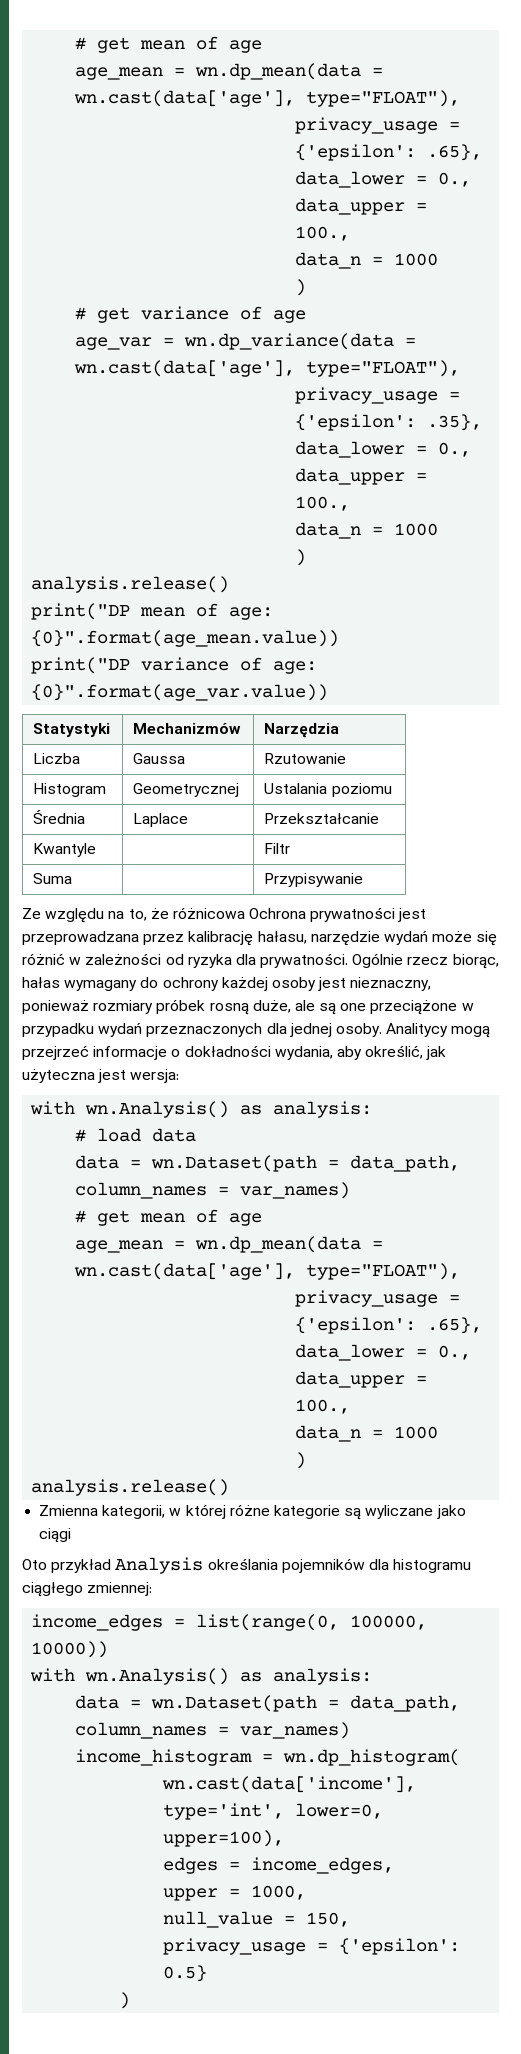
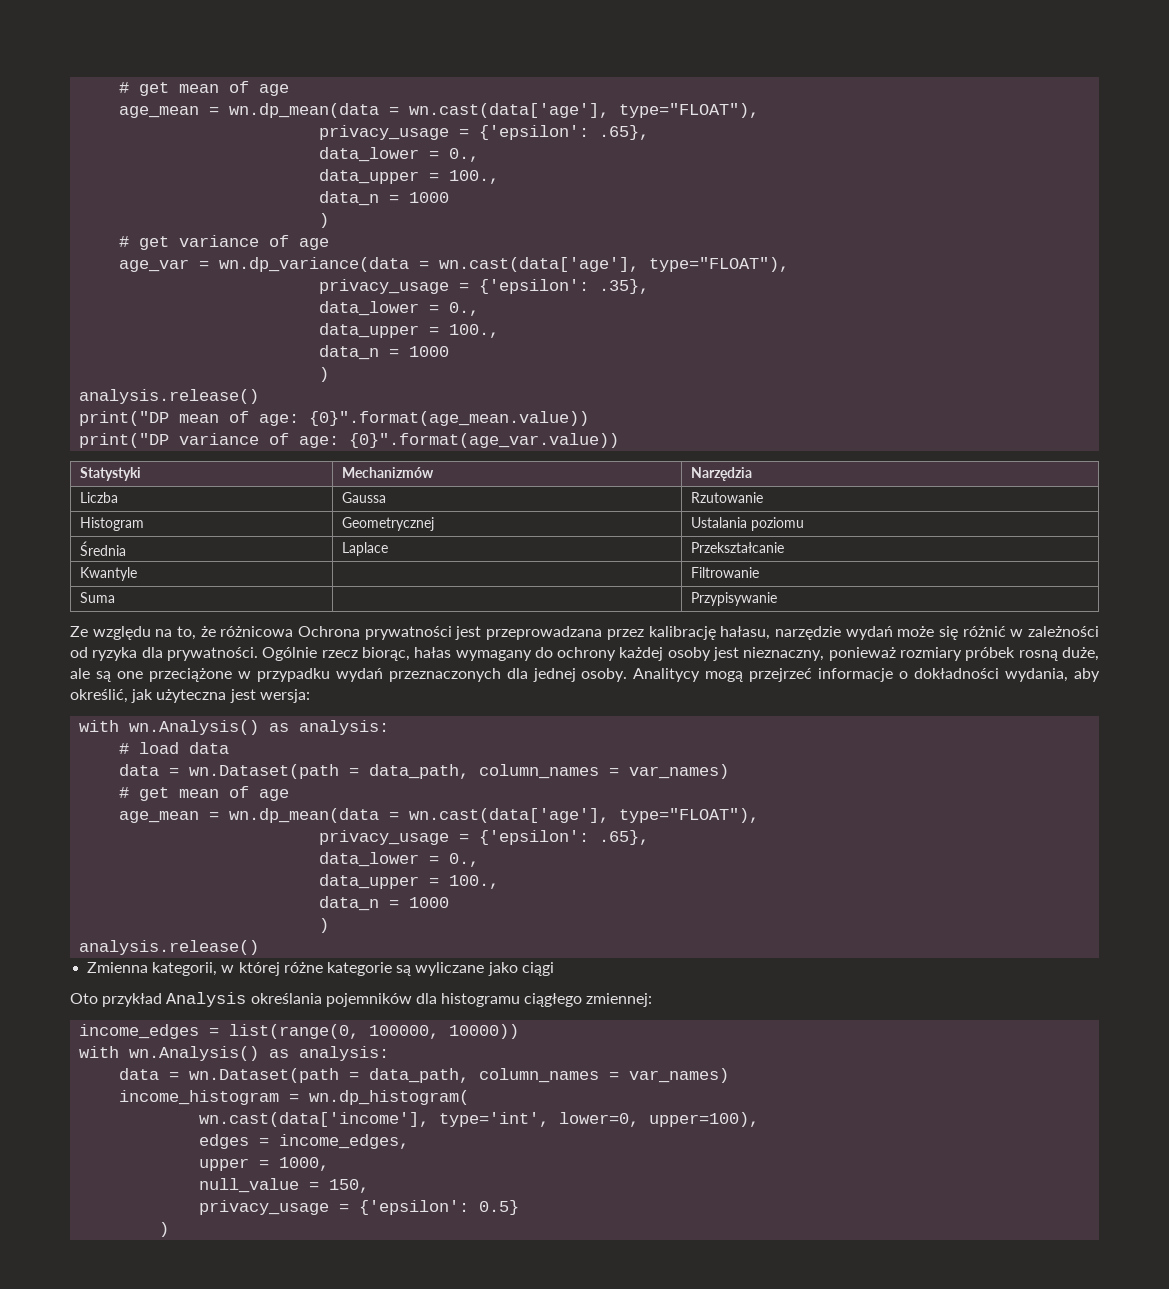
[264,843,291,854] Filtr -> [690,567,759,578] Filtrowanie

